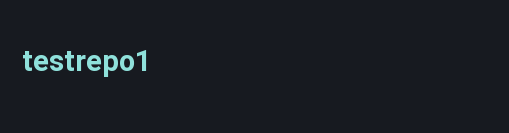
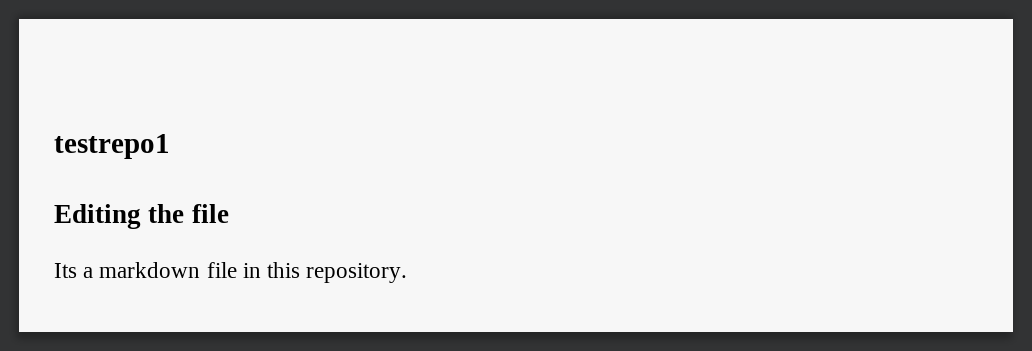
(152, 63) none -> [54,204,229,229] [54,262,408,283] // Editing the file // Its a markdown file in this repository.

